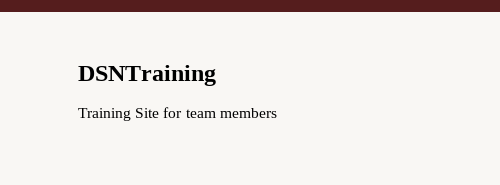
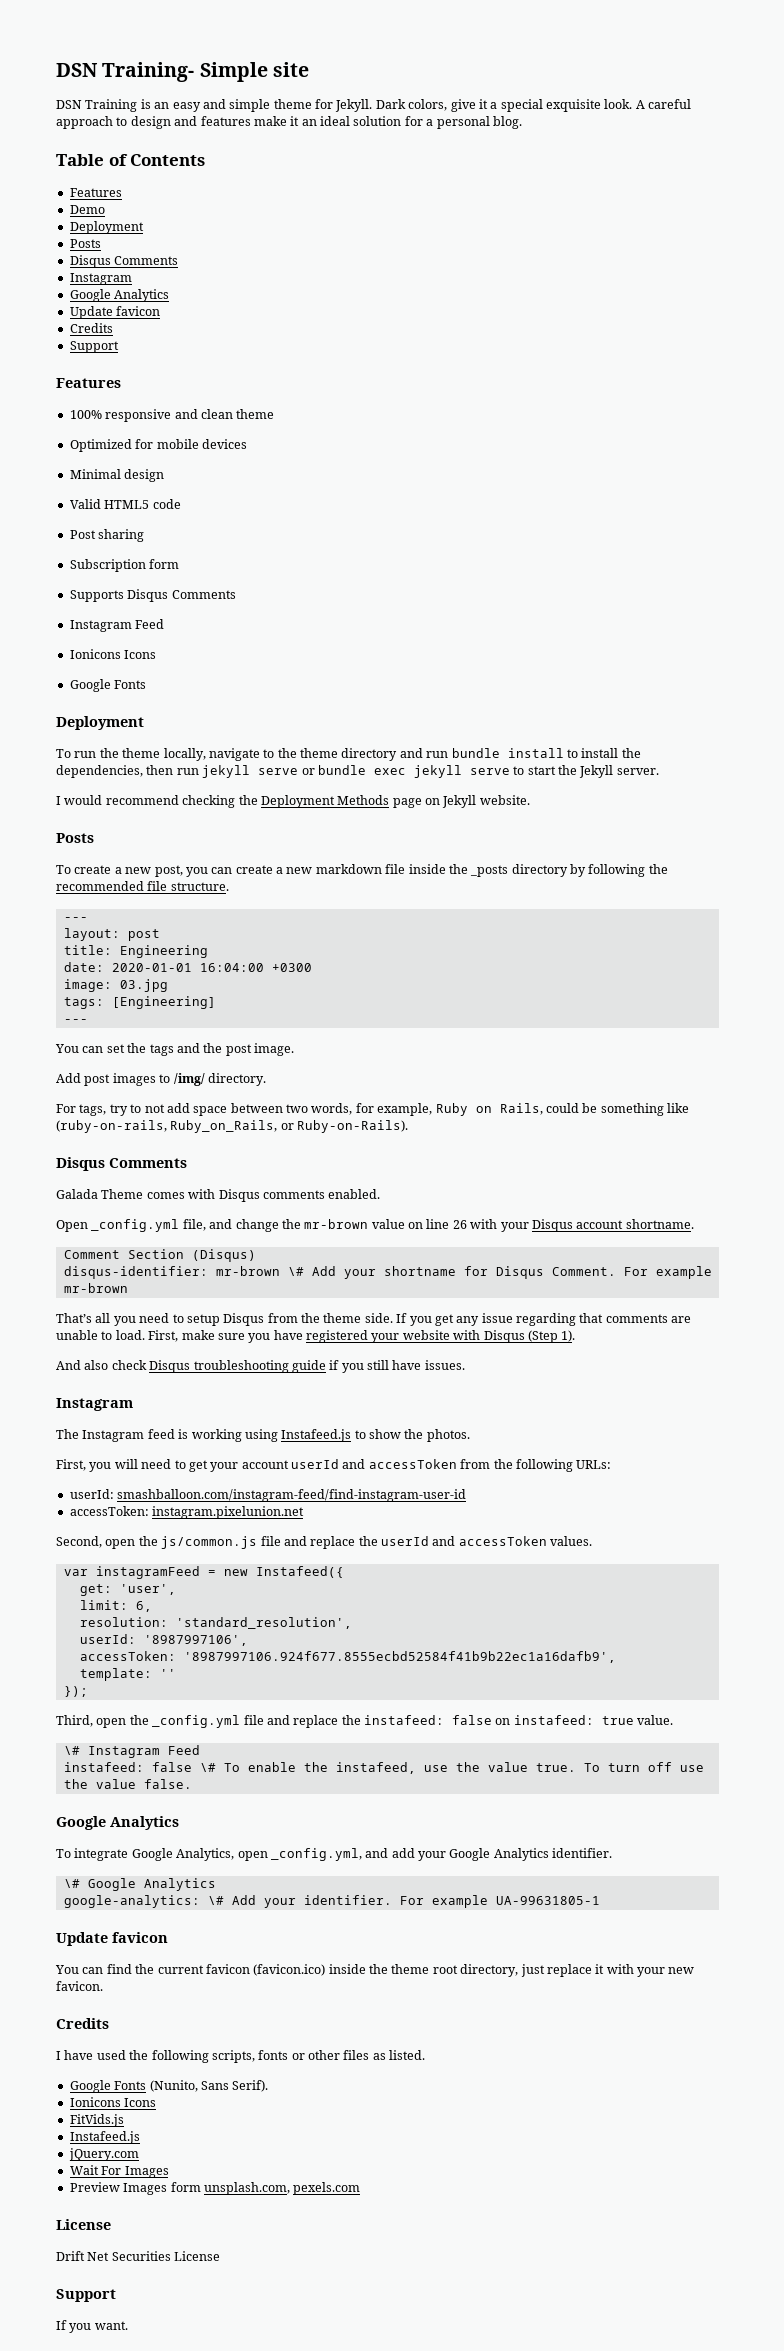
[78,65,216,86] [78,107,277,121] DSNTraining // Training Site for team members -> [56,62,309,82] [56,99,692,112] [56,116,522,129] [56,154,206,166] [69,188,122,197] [69,205,105,214] [69,221,144,234] [69,239,101,248] [69,255,179,268] [69,273,132,285] [69,289,170,302] [69,306,161,319] [69,323,113,333] [69,341,119,353] [56,378,121,388] [69,409,275,422] [69,439,247,452] [69,469,165,482] [69,499,181,509] [69,529,145,542] [69,559,180,572] [69,589,236,602] [69,619,165,632] [69,649,157,659] [69,679,147,692] [56,716,144,730] [56,748,641,761] [56,765,659,778] [56,795,530,808] [56,833,94,843] [56,864,668,877] [56,881,229,891] [63,917,88,921] [63,928,160,941] [63,945,208,958] [63,962,312,972] [63,979,168,992] [63,996,216,1009] [63,1019,88,1023] [55,1043,294,1056] [56,1073,266,1086] [56,1103,689,1116] [56,1120,409,1133] [56,1157,187,1171] [56,1189,381,1202] [56,1219,694,1232] [63,1249,256,1262] [63,1266,712,1279] [63,1283,128,1293] [56,1313,692,1326] [56,1330,576,1343] [56,1360,465,1373] [56,1398,133,1411] [56,1429,470,1442] [56,1459,612,1472] [69,1489,467,1502] [69,1506,305,1519] [56,1536,593,1549] [63,1566,344,1579] [79,1584,176,1596] [79,1600,152,1612] [79,1617,352,1629] [79,1634,248,1646] [79,1651,616,1663] [79,1668,176,1681] [63,1686,88,1697] [56,1715,674,1728] [63,1745,200,1758] [63,1762,704,1774] [63,1779,192,1789] [56,1816,179,1830] [56,1848,613,1861] [63,1878,216,1891] [63,1895,600,1908] [56,1932,168,1946] [55,1964,695,1977] [56,1981,103,1991] [56,2018,109,2029] [56,2050,426,2063] [69,2080,269,2093] [69,2097,157,2107] [69,2114,124,2127] [69,2131,140,2144] [68,2148,139,2161] [69,2165,169,2178] [69,2182,361,2195] [56,2219,111,2230] [56,2251,221,2261] [56,2289,116,2302] [56,2320,128,2333] DSN Training- Simple site // DSN Training is an easy and simple theme for Jekyll. Dark colors, give it a special exquisite look. A careful approach to design and features make it an ideal solution for a personal blog. // Table of Contents // Features // Demo // Deployment // Posts // Disqus Comments // Instagram // Google Analytics // Update favicon // Credits // Support // Features // 100% responsive and clean theme // Optimized for mobile devices // Minimal design // Valid HTML5 code // Post sharing // Subscription form // Supports Disqus Comments // Instagram Feed // Ionicons Icons // Google Fonts // Deployment // To run the theme locally, navigate to the theme directory and run bundle install to install the dependencies, then run jekyll serve or bundle exec jekyll serve to start the Jekyll server. // I would recommend checking the Deployment Methods page on Jekyll website. // Posts // To create a new post, you can create a new markdown file inside the _posts directory by following the recommended file structure. // --- // layout: post // title: Engineering // date: 2020-01-01 16:04:00 +0300 // image: 03.jpg // tags: [Engineering] // --- // You can set the tags and the post image. // Add post images to /img/ directory. // For tags, try to not add space between two words, for example, Ruby on Rails, could be something like (ruby-on-rails, Ruby_on_Rails, or Ruby-on-Rails). // Disqus Comments // Galada Theme comes with Disqus comments enabled. // Open _config.yml file, and change the mr-brown value on line 26 with your Disqus account shortname. // Comment Section (Disqus) // disqus-identifier: mr-brown \# Add your shortname for Disqus Comment. For example mr-brown // That’s all you need to setup Disqus from the theme side. If you get any issue regarding that comments are unable to load. First, make sure you have registered your website with Disqus (Step 1). // And also check Disqus troubleshooting guide if you still have issues. // Instagram // The Instagram feed is working using Instafeed.js to show the photos. // First, you will need to get your account userId and accessToken from the following URLs: // userId: smashballoon.com/instagram-feed/find-instagram-user-id // accessToken: instagram.pixelunion.net // Second, open the js/common.js file and replace the userId and accessToken values. // var instagramFeed = new Instafeed({ // get: 'user', // limit: 6, // resolution: 'standard_resolution', // userId: '8987997106', // accessToken: '8987997106.924f677.8555ecbd52584f41b9b22ec1a16dafb9', // template: '' // }); // Third, open the _config.yml file and replace the instafeed: false on instafeed: true value. // \# Instagram Feed // instafeed: false \# To enable the instafeed, use the value true. To turn off use the value false. // Google Analytics // To integrate Google Analytics, open _config.yml, and add your Google Analytics identifier. // \# Google Analytics // google-analytics: \# Add your identifier. For example UA-99631805-1 // Update favicon // You can find the current favicon (favicon.ico) inside the theme root directory, just replace it with your new favicon. // Credits // I have used the following scripts, fonts or other files as listed. // Google Fonts (Nunito, Sans Serif). // Ionicons Icons // FitVids.js // Instafeed.js // jQuery.com // Wait For Images // Preview Images form unsplash.com, pexels.com // License // Drift Net Securities License // Support // If you want.

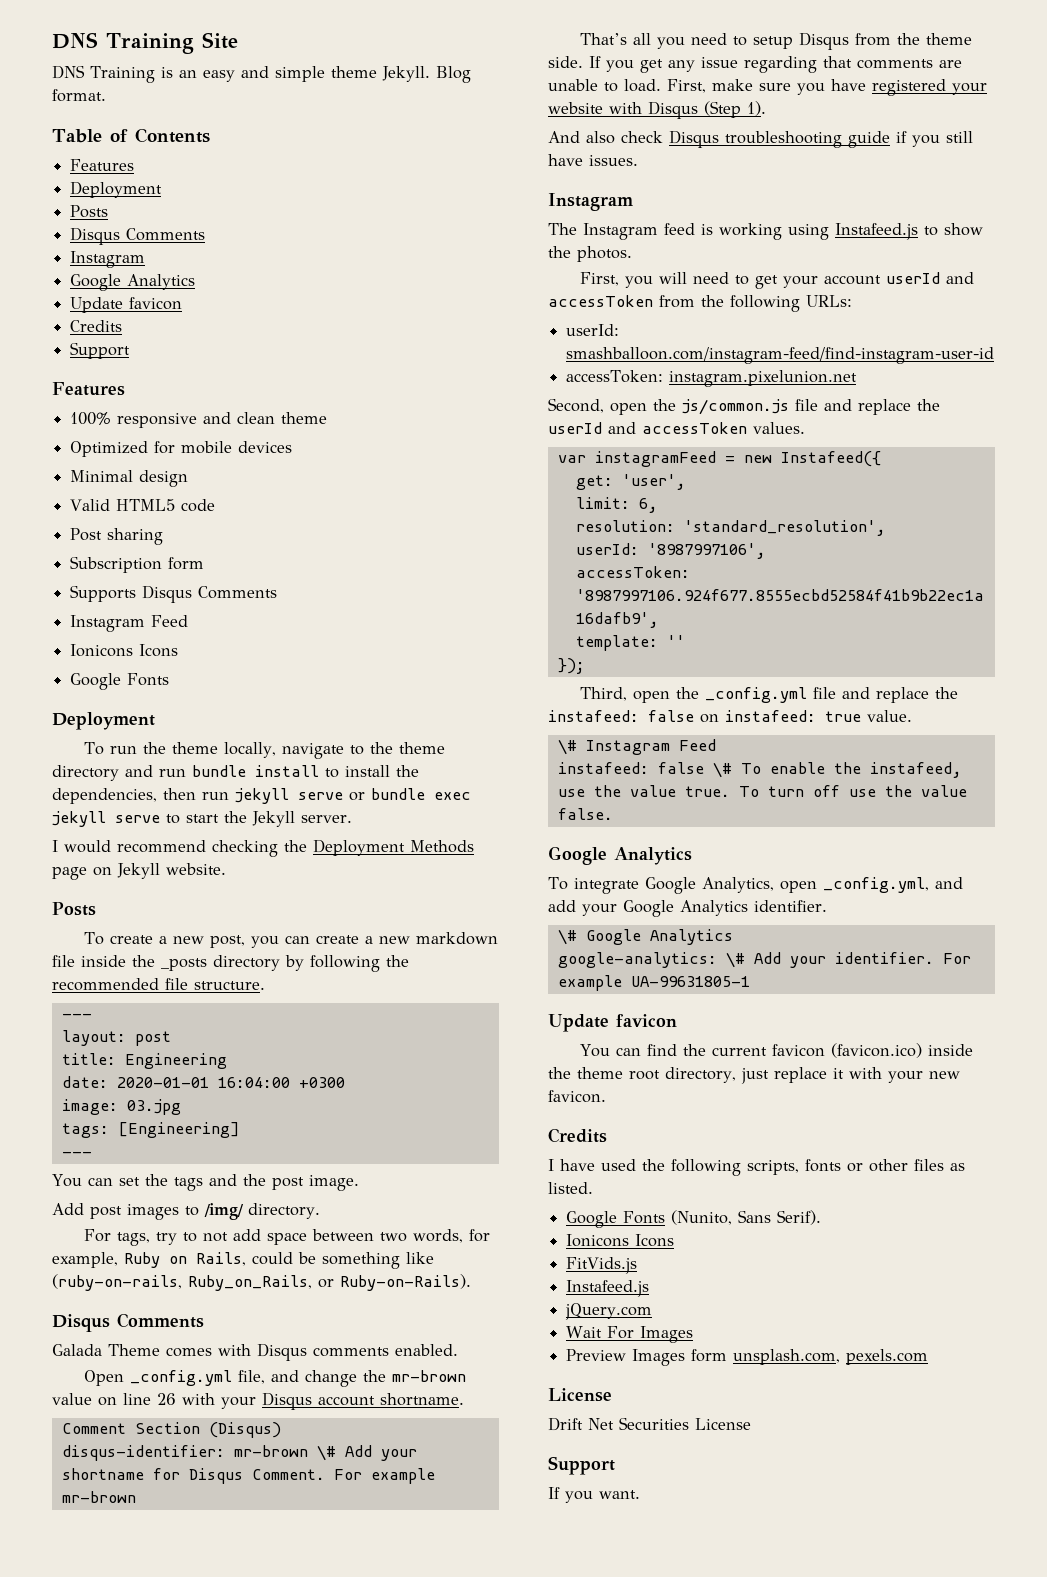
[56,62,309,82] [56,100,82,109] DSN Training- Simple site // DSN -> [52,32,238,54] [52,65,85,79] DNS Training Site // DNS
[315,99,692,112] [56,116,522,129] for Jekyll. Dark colors, give it a special exquisite look. A careful approach to design and features make it an ideal solution for a personal blog. -> [381,66,471,83] [52,89,106,102] Jekyll. Blog format.
[69,205,105,214] // Demo -> (135, 165) none

